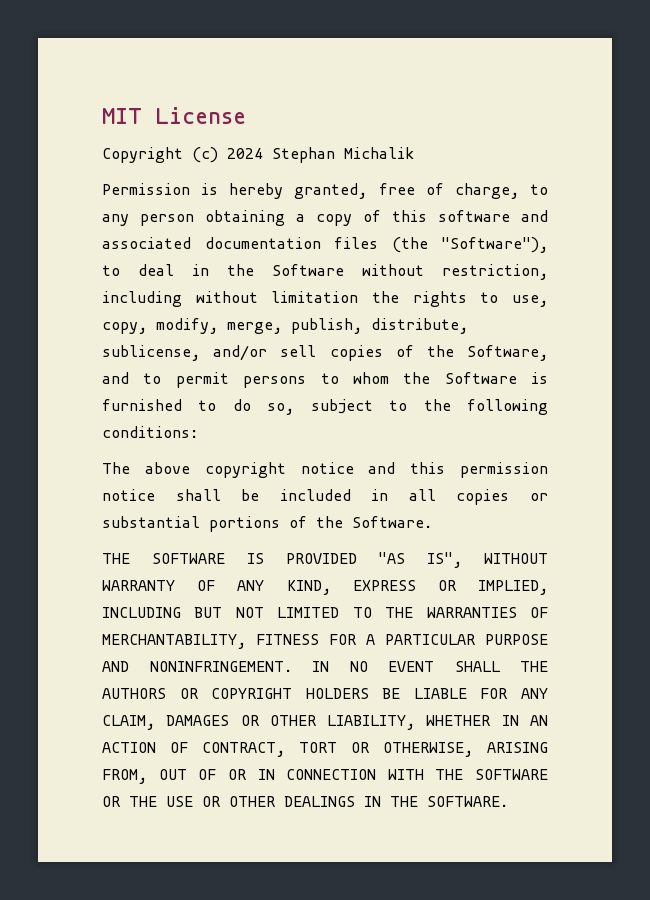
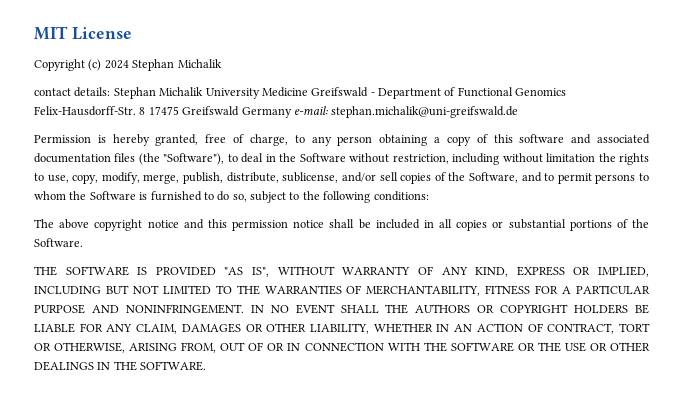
(414, 153) none -> [34,87,567,99] [34,106,519,118] // contact details: Stephan Michalik University Medicine Greifswald - Department of Functional Genomics Felix-Hausdorff-Str. 8 17475 Greifswald Germany e-mail: stephan.michalik@uni-greifswald.de

